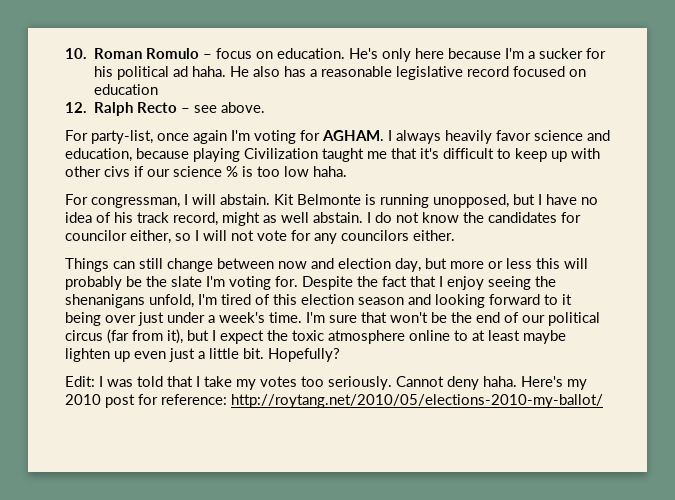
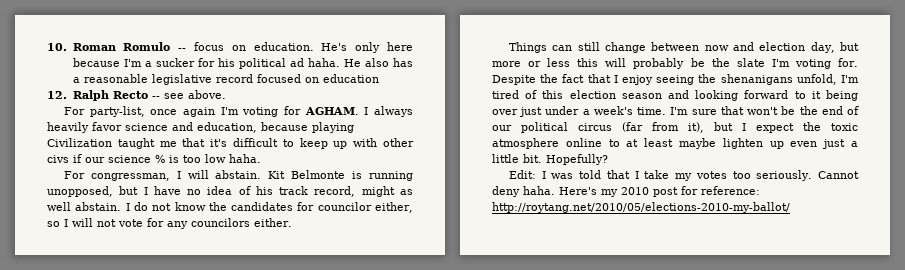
[203,54,213,59] – -> [178,48,187,51] --
[181,108,191,113] – -> [151,96,160,99] --

